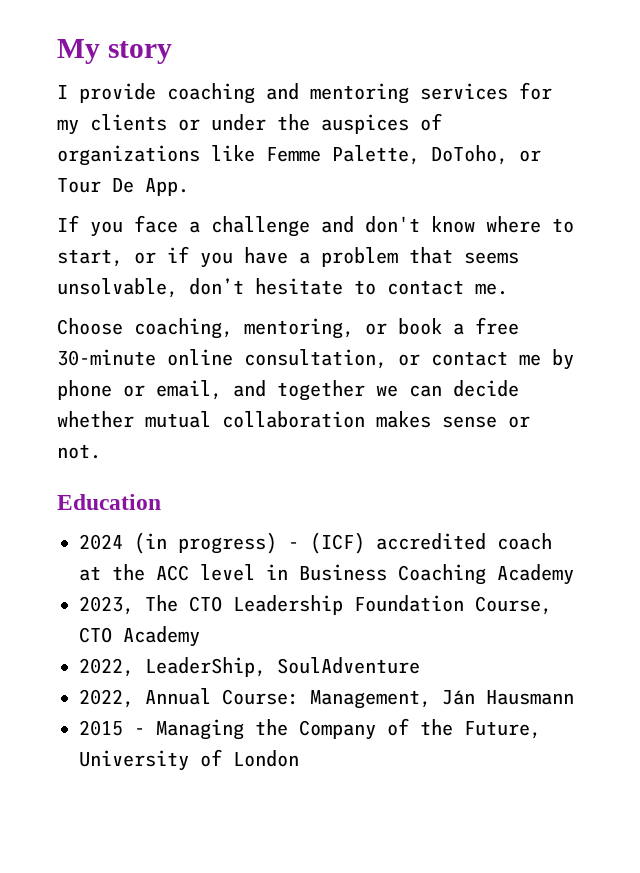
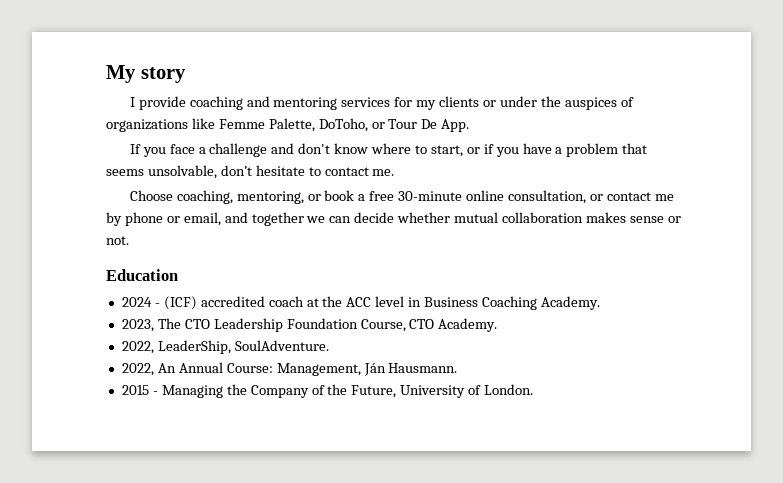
[134,532,277,554] (in progress) -> (152, 302) none
[497,564,574,585] Academy -> [540,296,600,310] Academy.
[123,626,200,647] Academy -> [438,318,498,332] Academy.
[277,657,420,674] [79,689,134,708] SoulAdventure // 2022, -> [234,340,329,351] [121,363,176,376] SoulAdventure. // 2022, An
[486,690,574,705] Hausmann -> [388,363,458,373] Hausmann.
[233,750,299,767] London -> [484,384,534,395] London.

